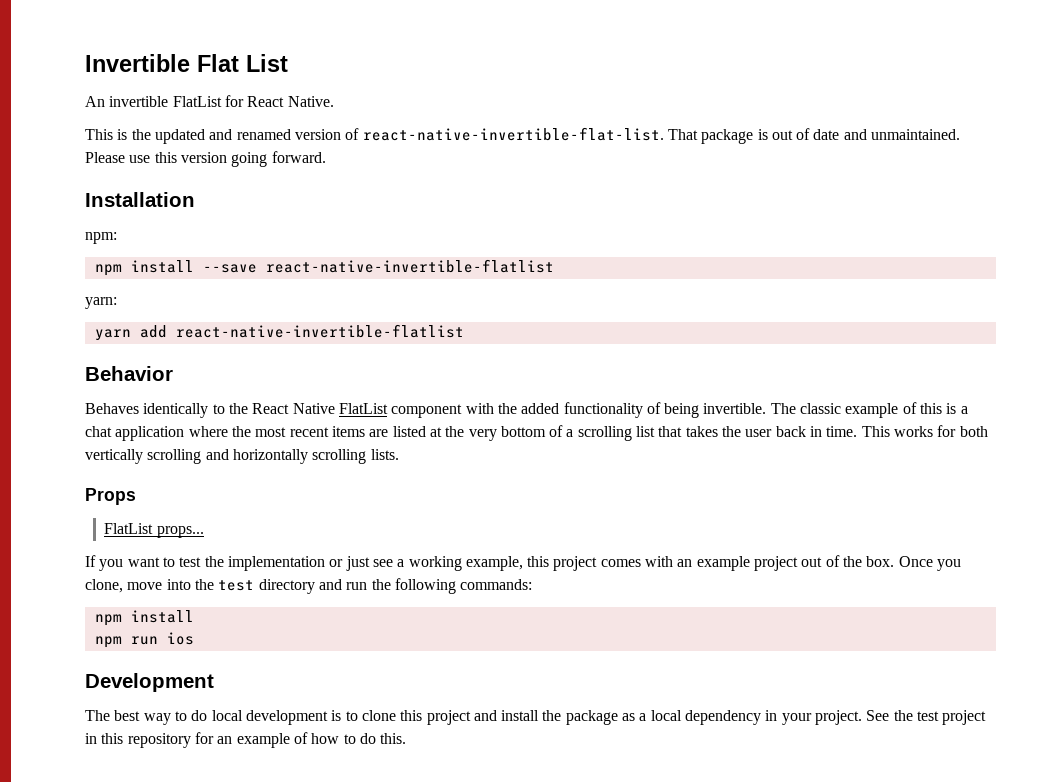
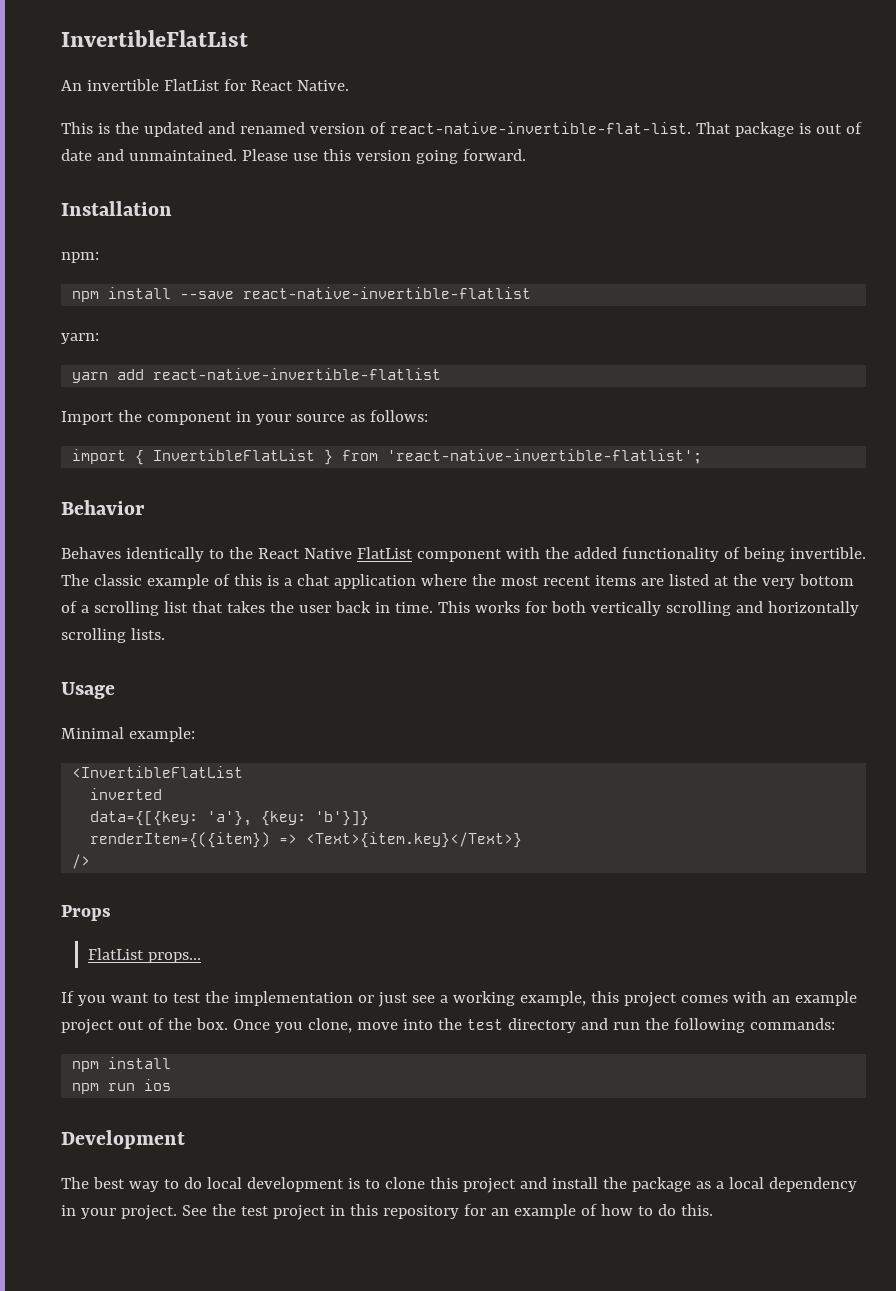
[85,54,288,72] Invertible Flat List -> [61,30,248,47] InvertibleFlatList
(464, 331) none -> [61,410,428,425] [72,449,703,465] // Import the component in your source as follows: // import { InvertibleFlatList } from 'react-native-invertible-flatlist';
(399, 454) none -> [61,682,115,699] [61,727,195,742] [72,766,244,778] [90,788,163,800] [90,811,370,826] [90,832,523,848] [72,854,91,869] // Usage // Minimal example: // <InvertibleFlatList // inverted // data={[{key: 'a'}, {key: 'b'}]} // renderItem={({item}) => <Text>{item.key}</Text>} // />

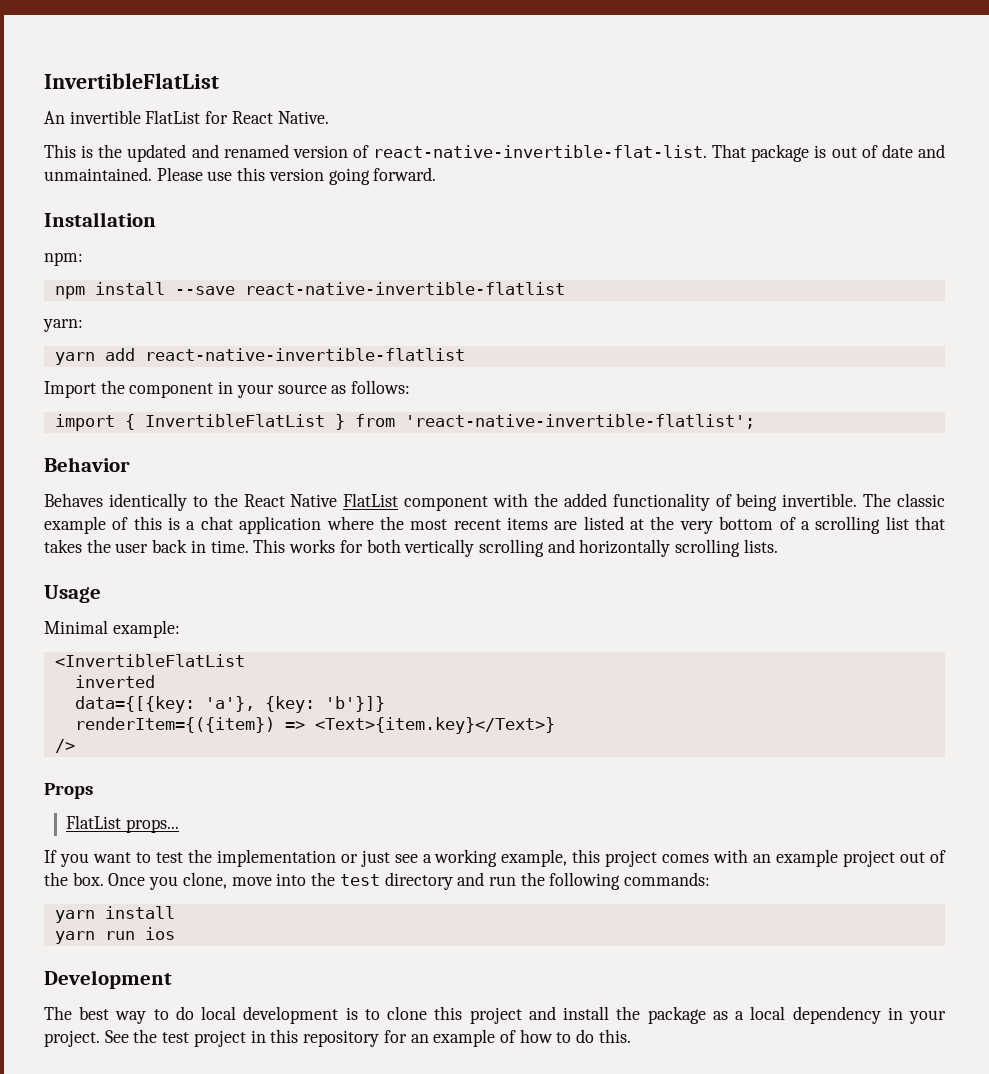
[72,1061,100,1072] npm -> [54,910,95,923] yarn
[72,1083,100,1094] npm -> [54,931,95,944] yarn

